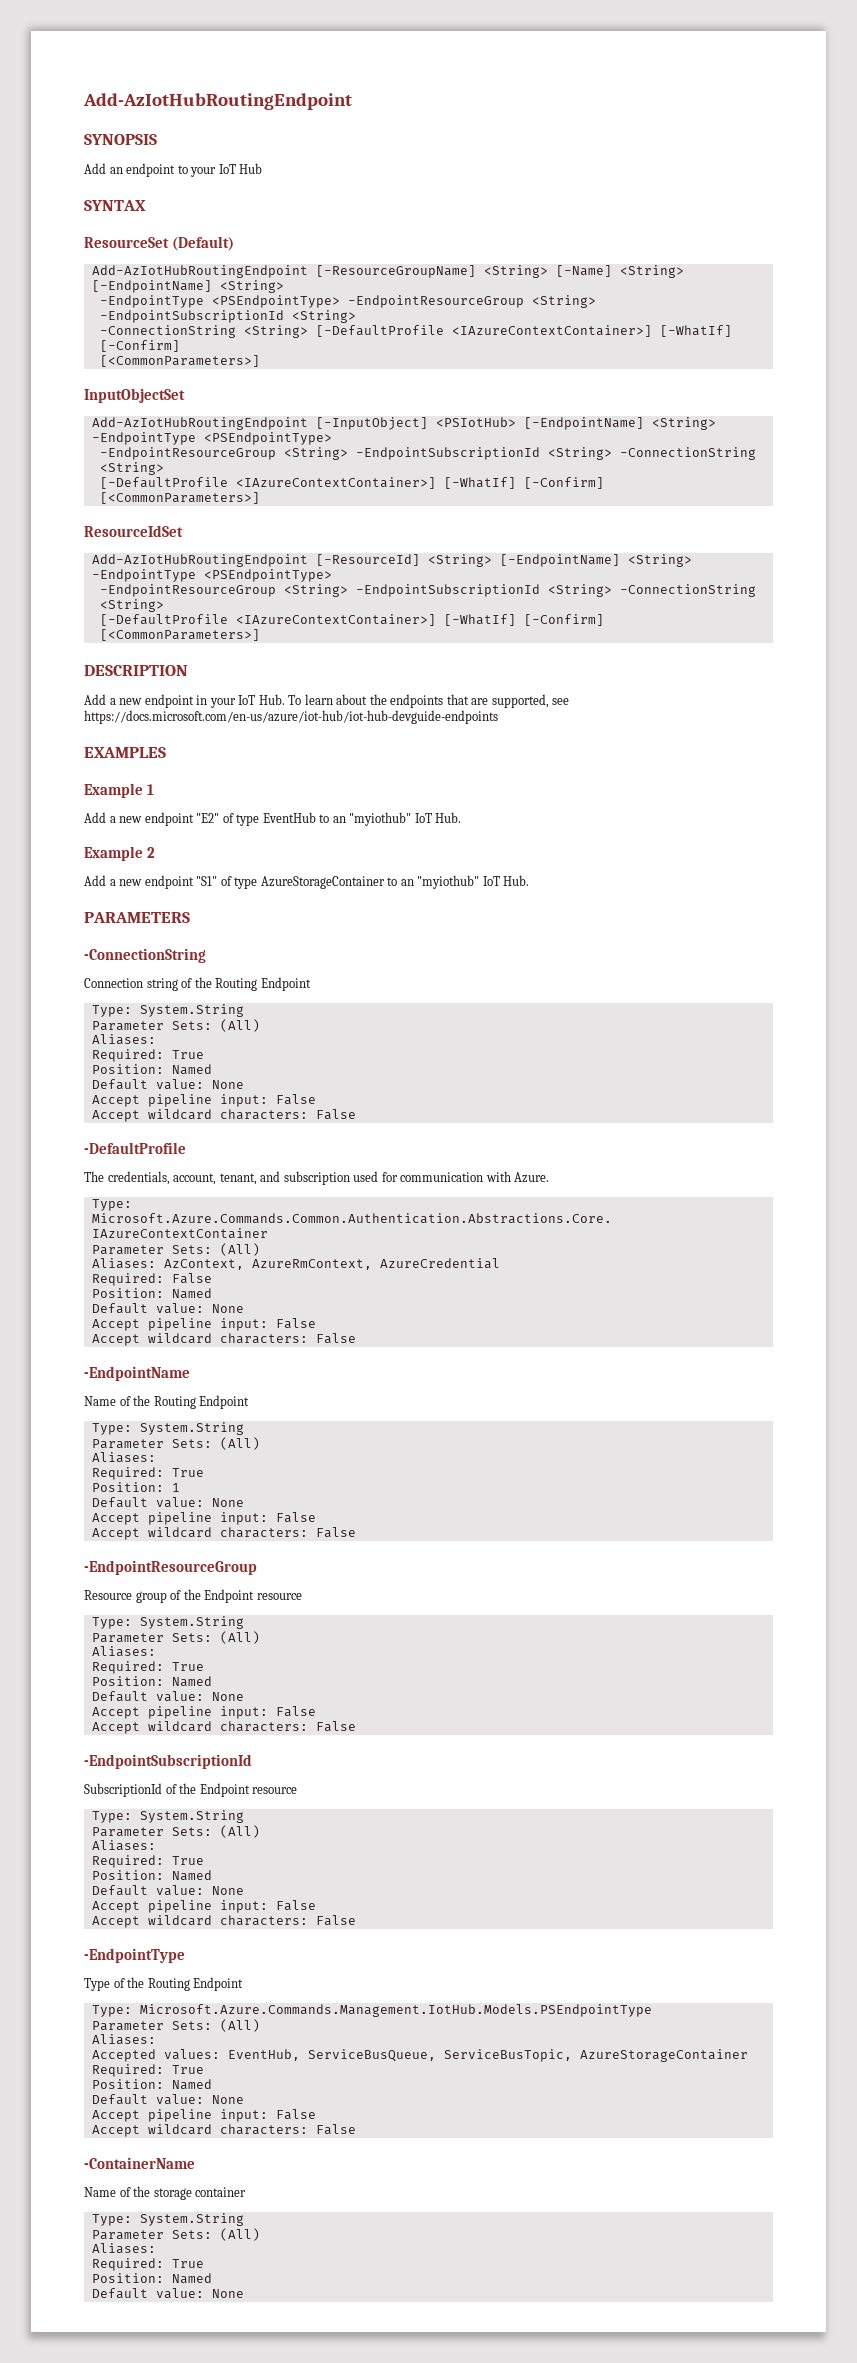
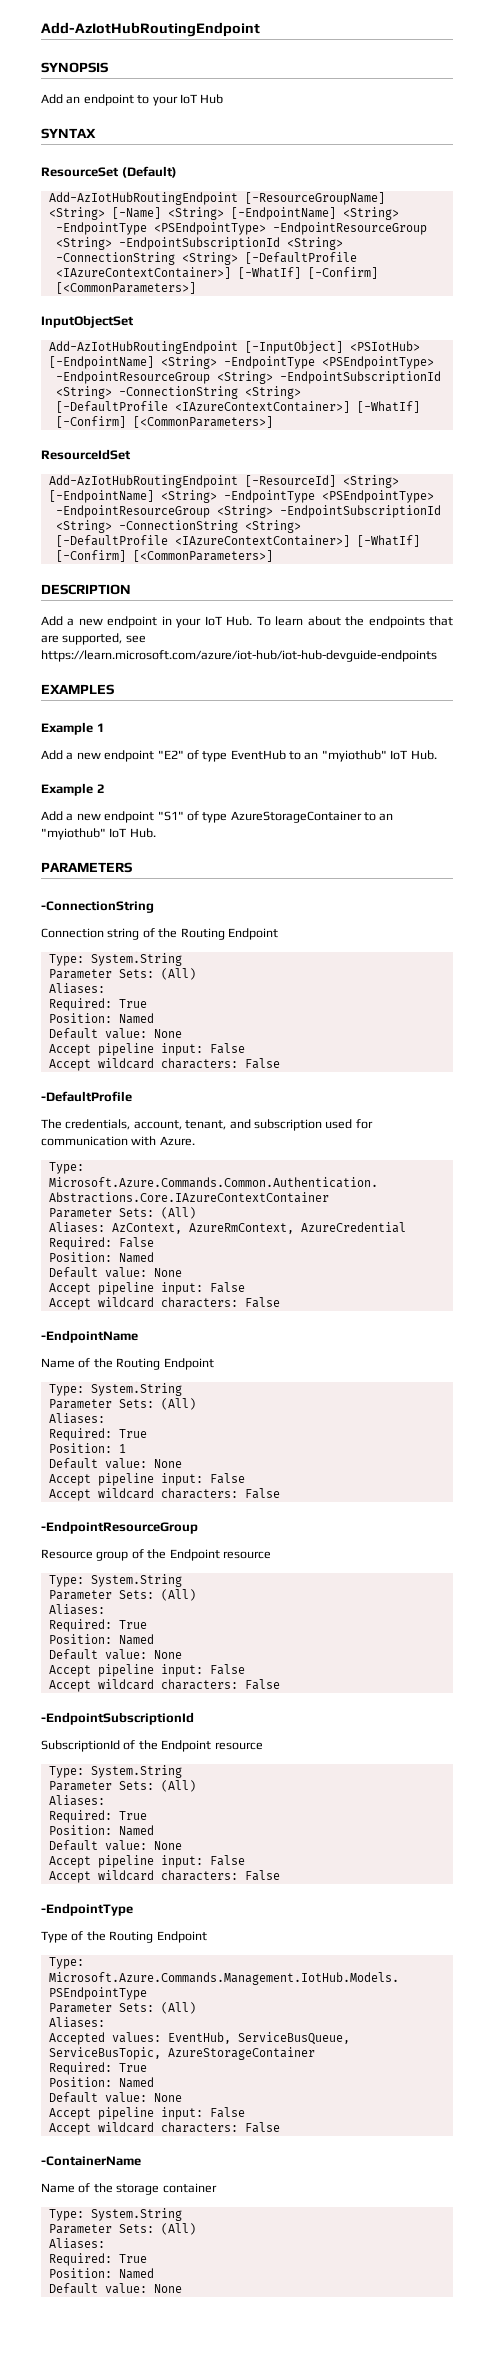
[84,710,498,724] https://docs.microsoft.com/en-us/azure/iot-hub/iot-hub-devguide-endpoints -> [41,650,437,662] https://learn.microsoft.com/azure/iot-hub/iot-hub-devguide-endpoints

